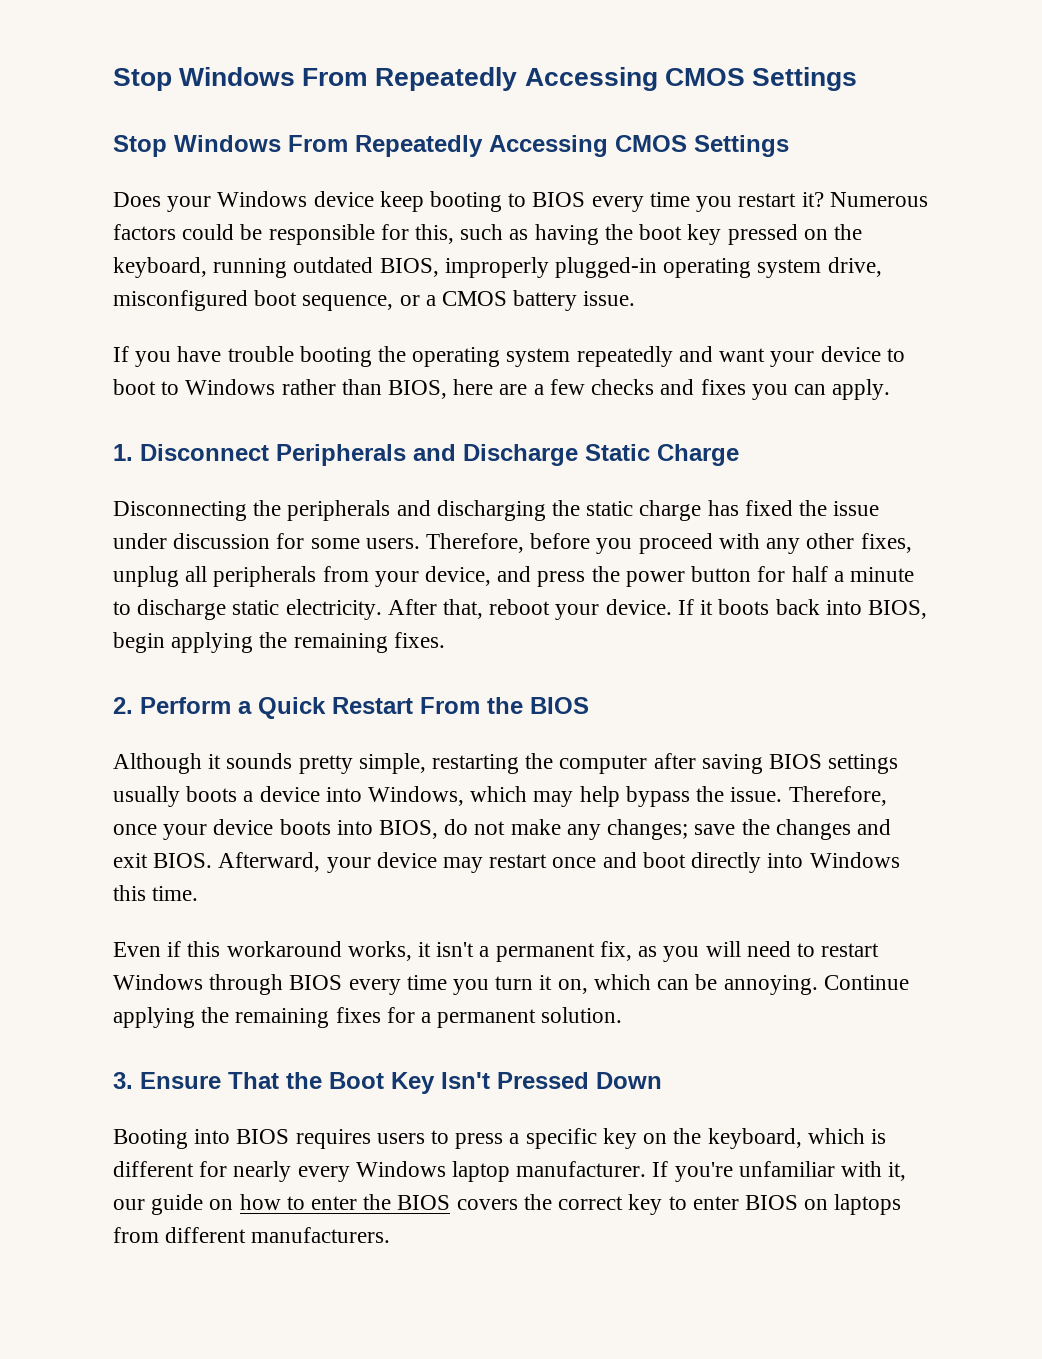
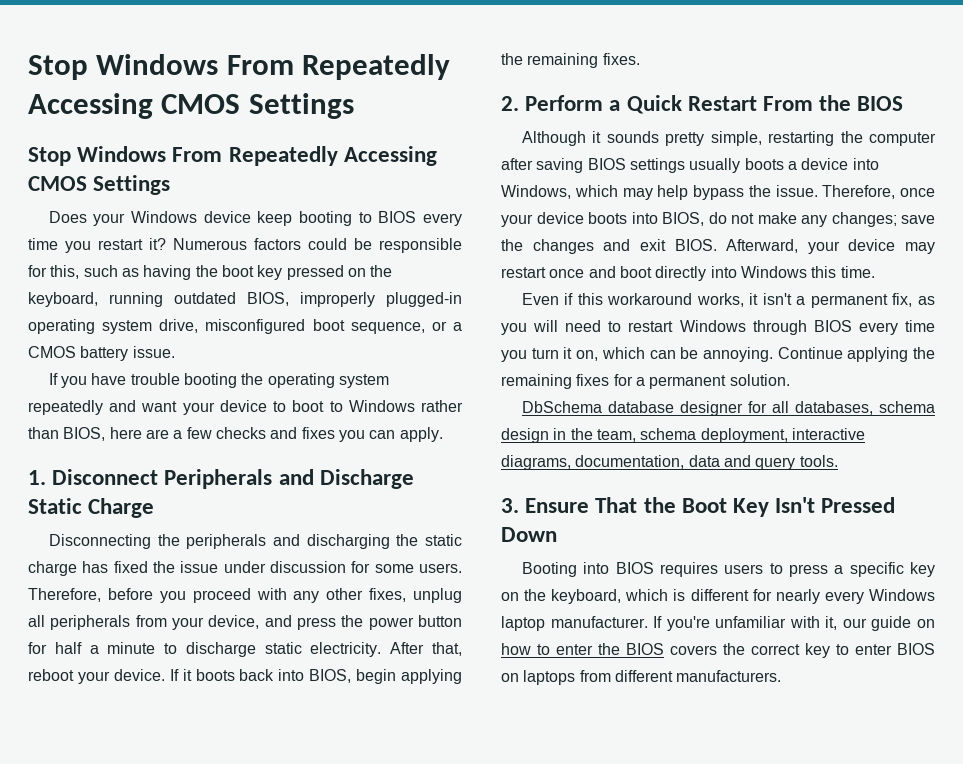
(623, 1015) none -> [521,401,936,416] [501,428,865,443] [501,455,838,470] // DbSchema database designer for all databases, schema design in the team, schema deployment, interactive diagrams, documentation, data and query tools.

